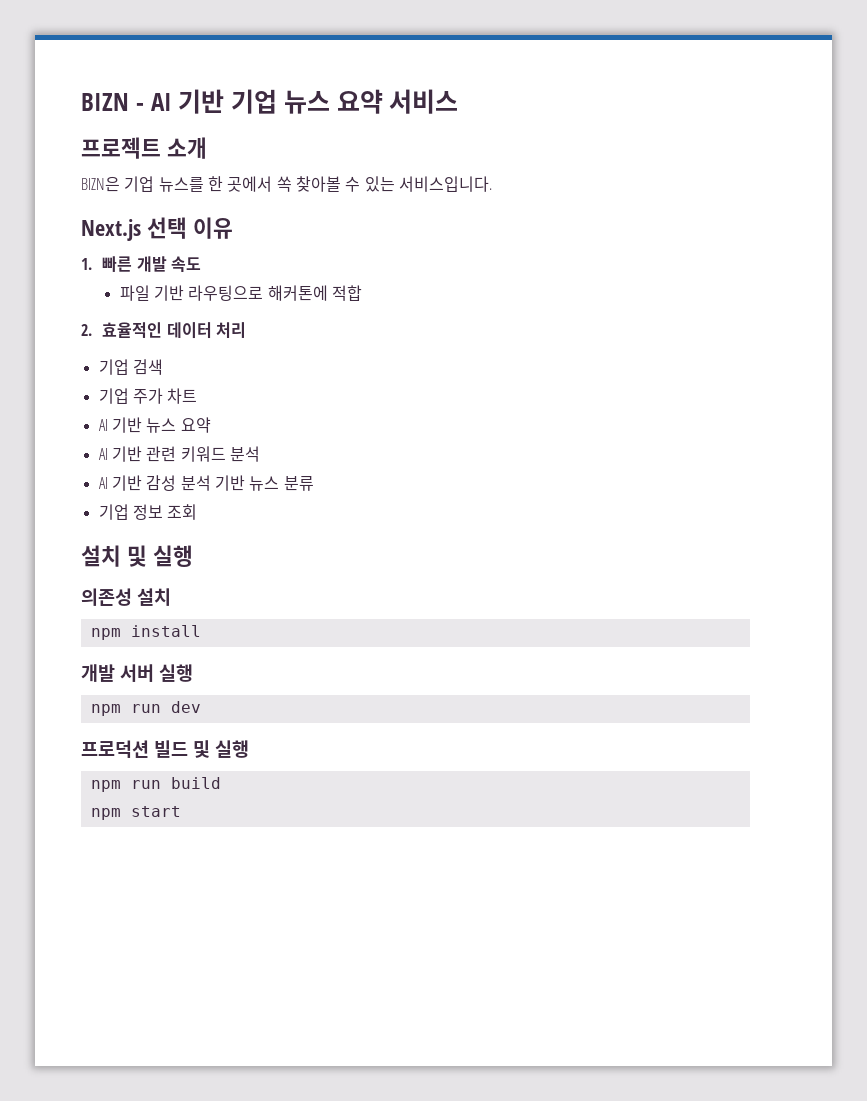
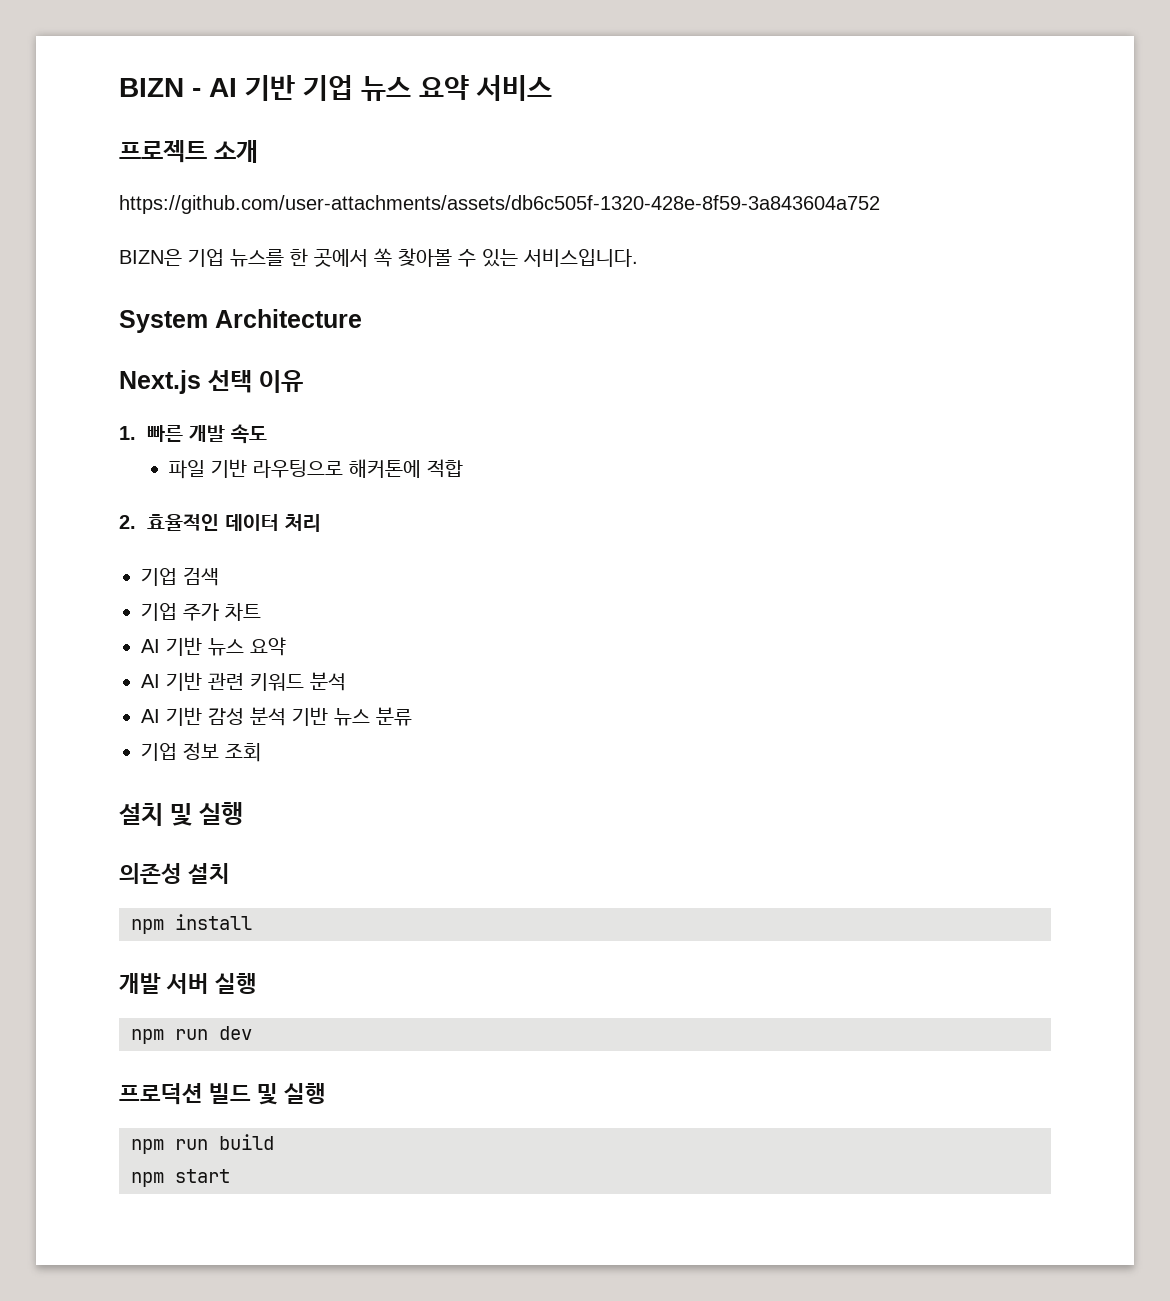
(207, 148) none -> [119,195,880,214] // https://github.com/user-attachments/assets/db6c505f-1320-428e-8f59-3a843604a752
(492, 184) none -> [119,309,362,333] // System Architecture

